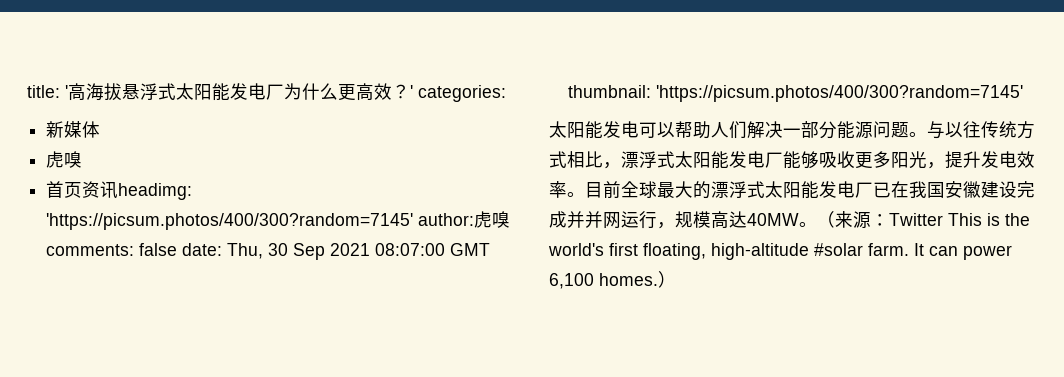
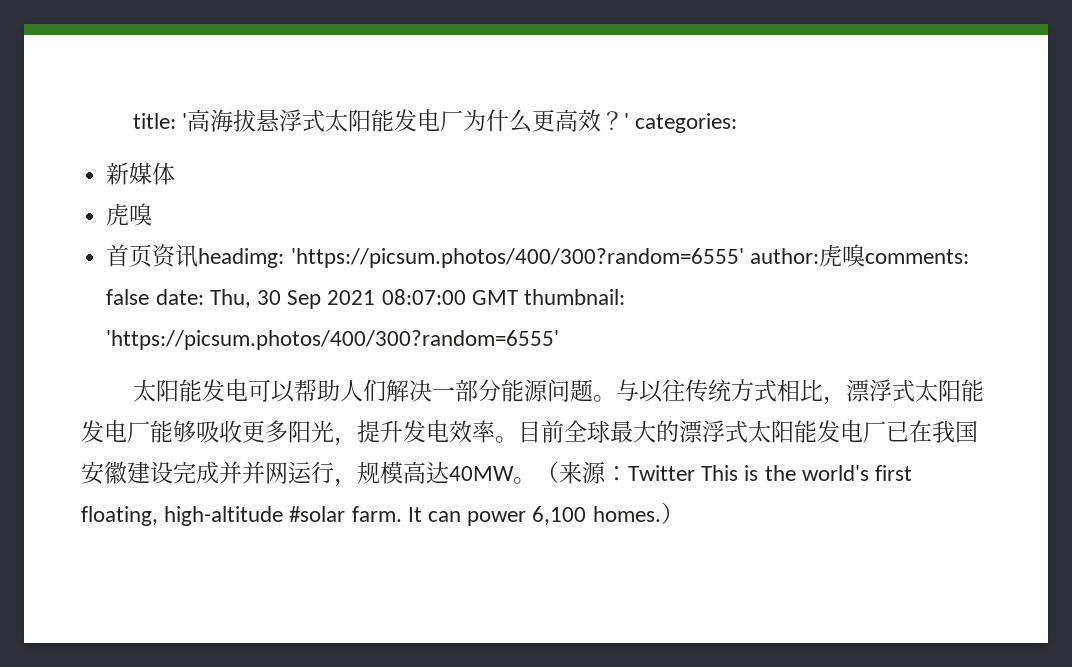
[46,213,414,230] 'https://picsum.photos/400/300?random=7145' -> [290,248,744,268] 'https://picsum.photos/400/300?random=6555'
[656,85,1024,102] 'https://picsum.photos/400/300?random=7145' -> [106,330,560,350] 'https://picsum.photos/400/300?random=6555'

